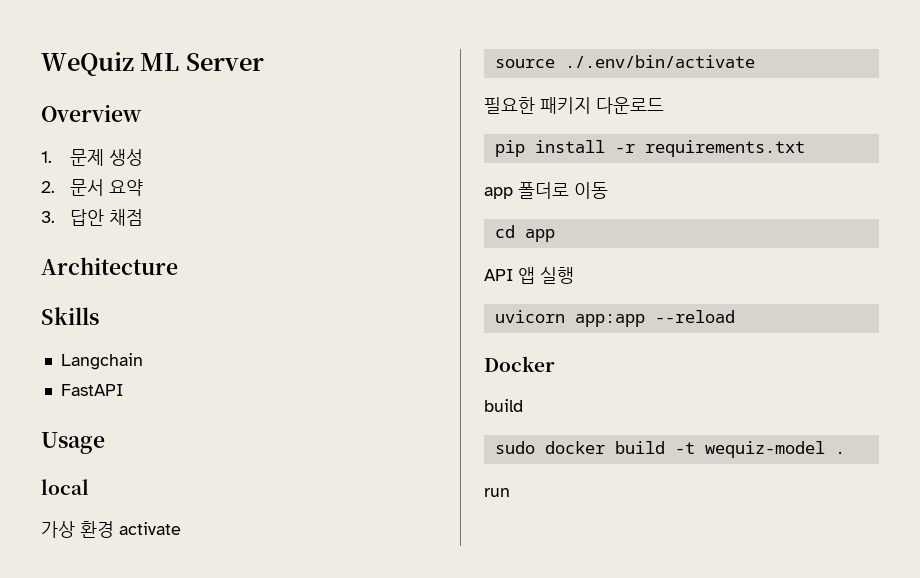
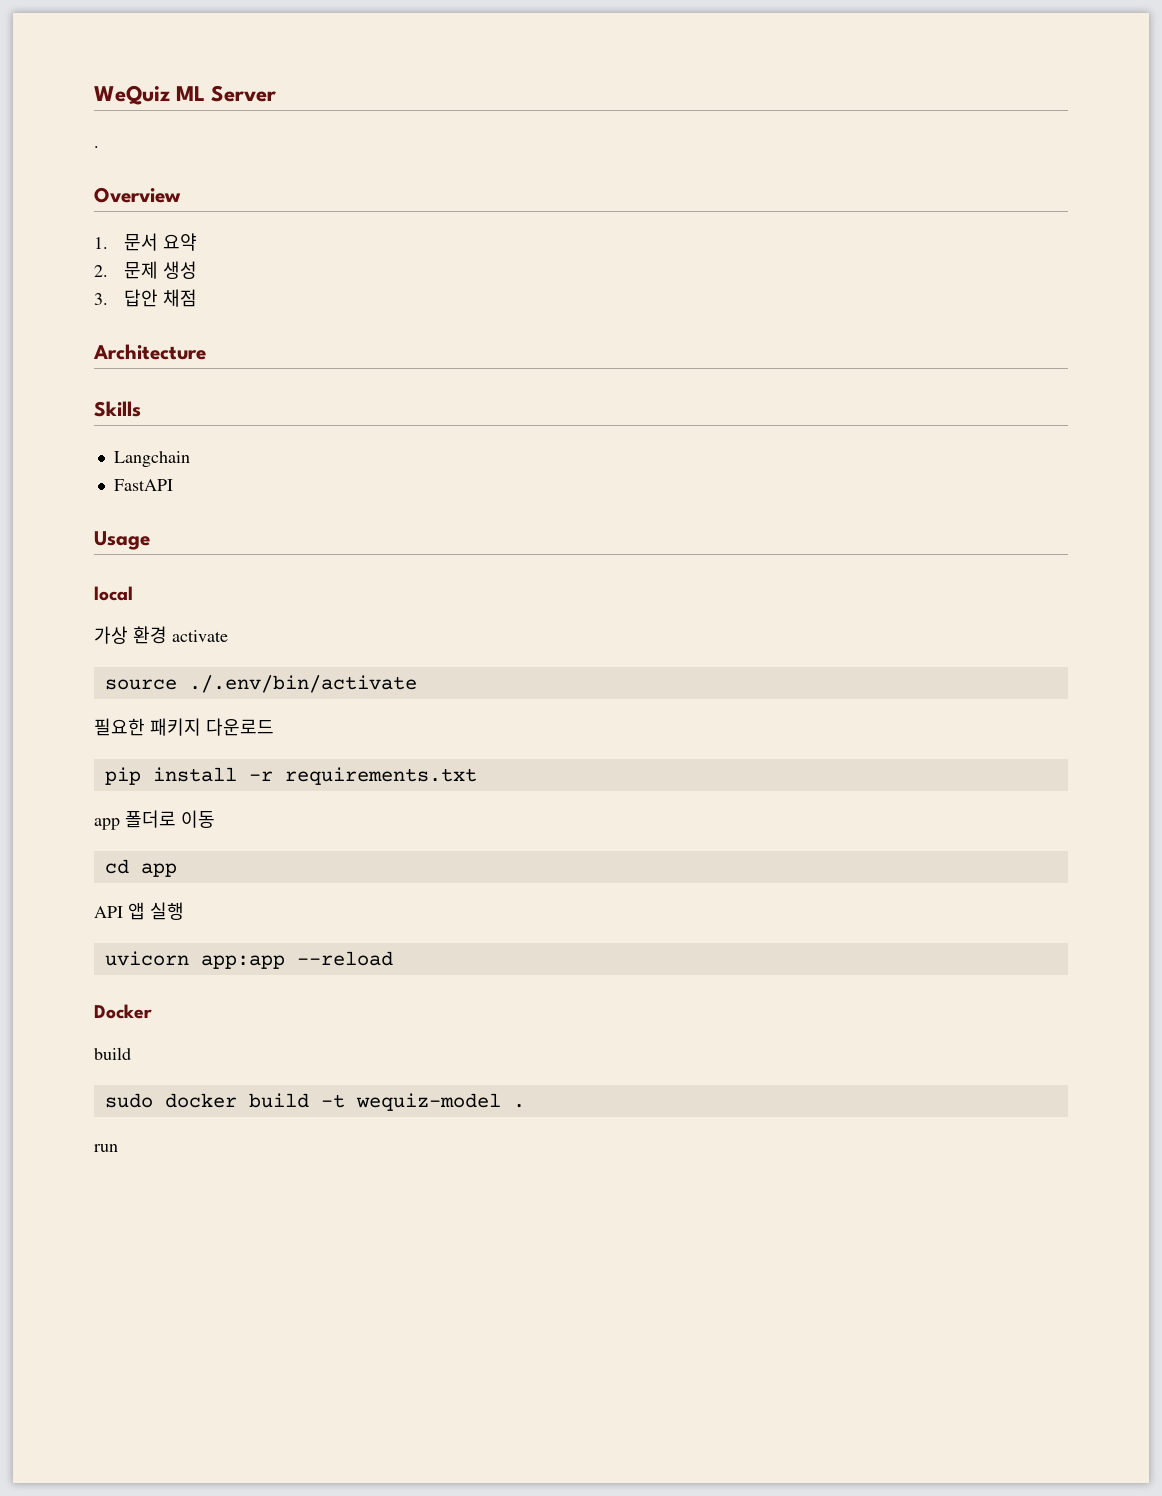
(264, 62) none -> [94,146,99,148] // .
(52, 157) none -> [123,233,197,251] [94,265,108,277] 문서 요약 // 2.
[41,179,143,196] // 2. 문서 요약 -> (197, 270) none

